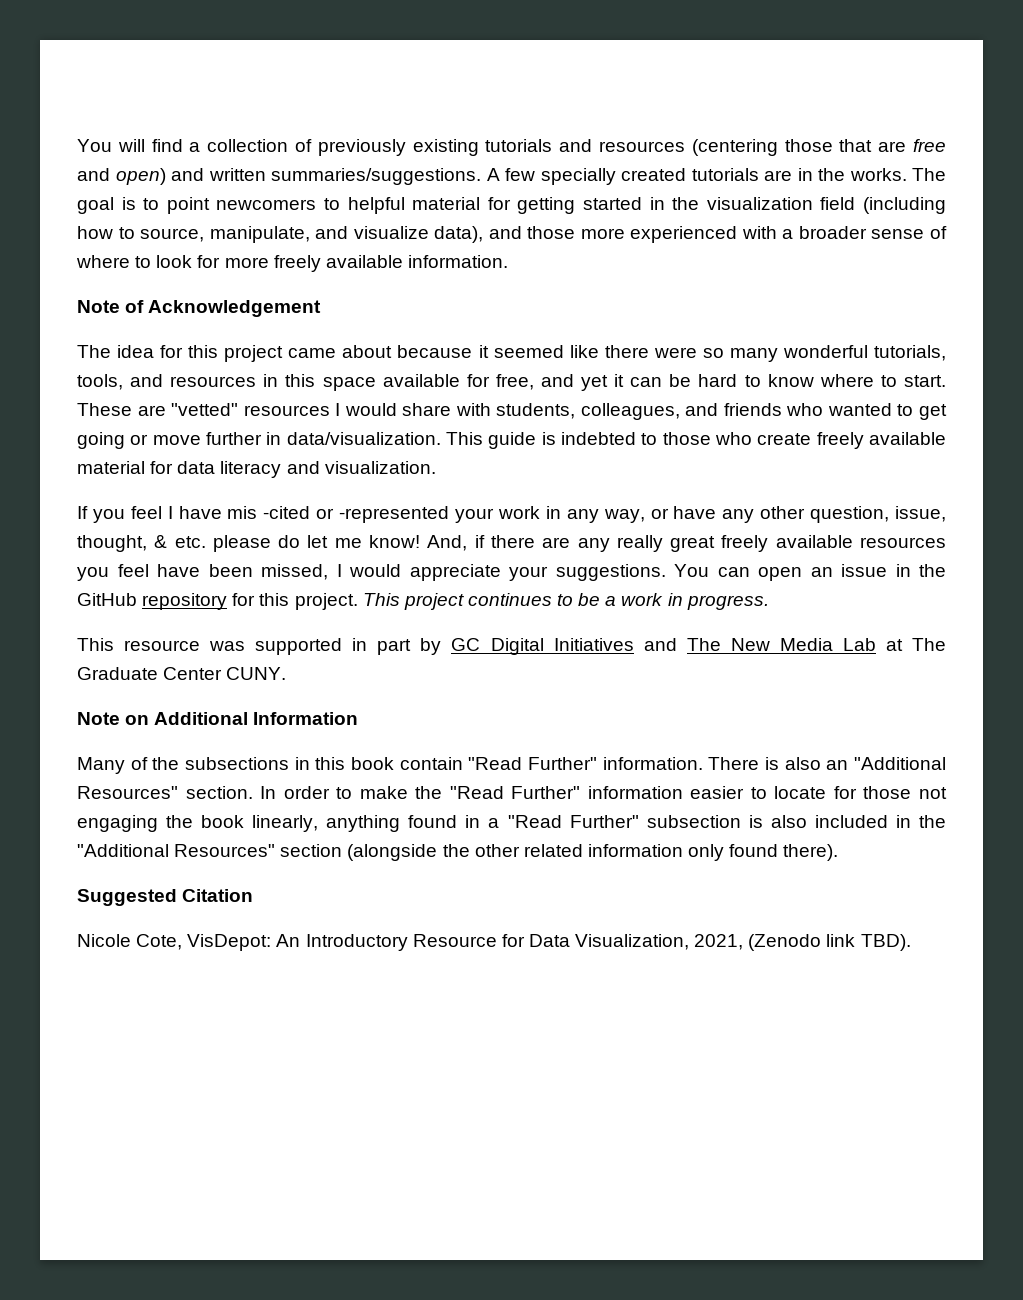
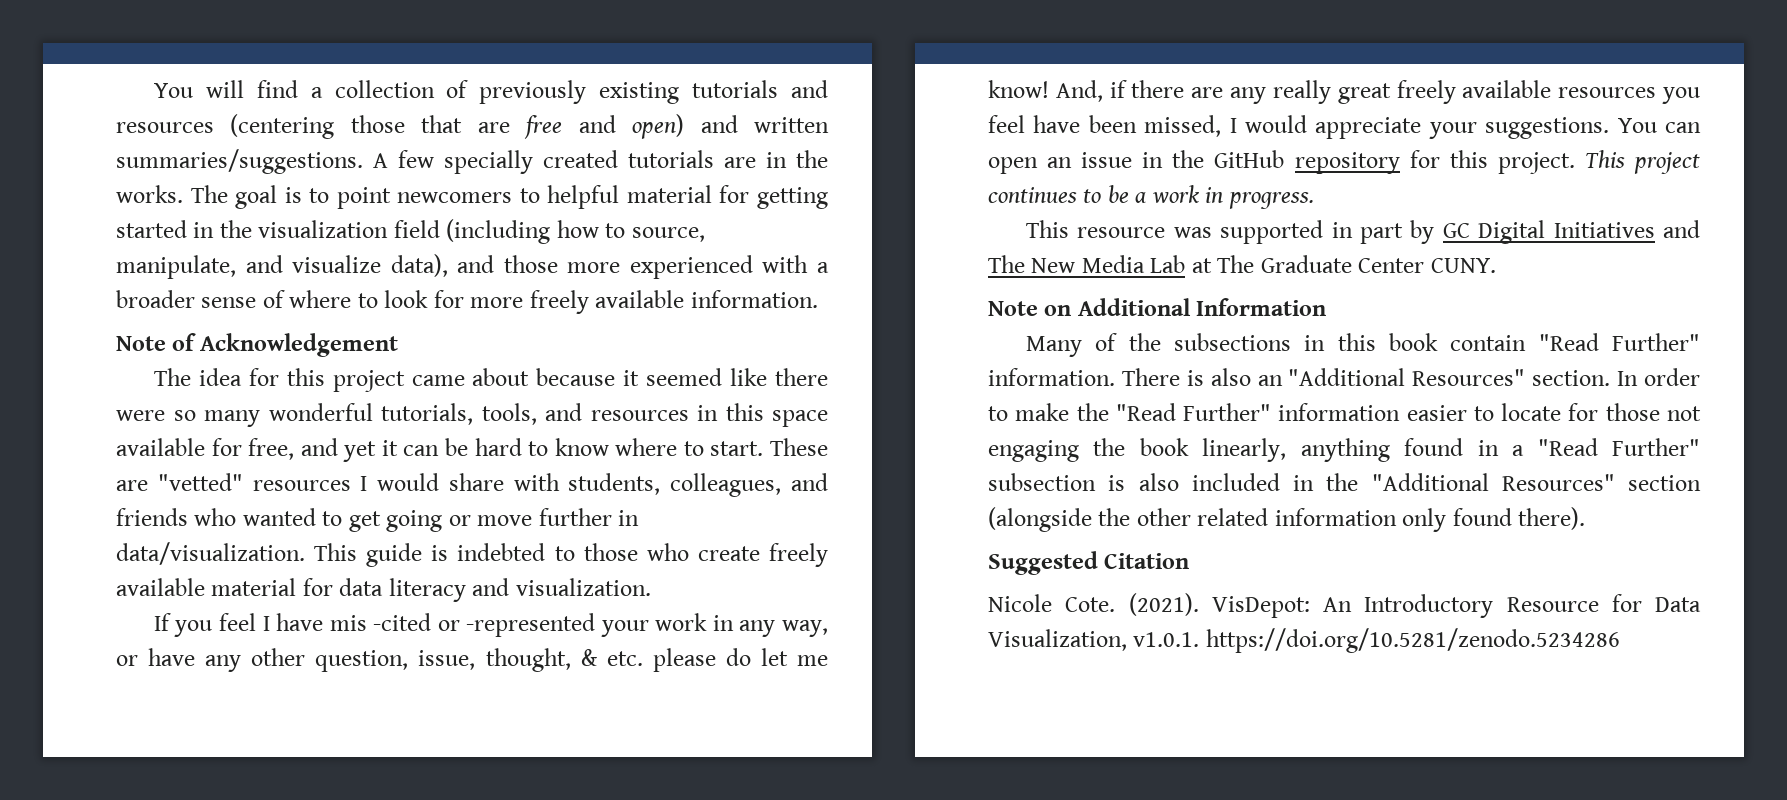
[136,934,183,950] Cote, -> [1065,593,1199,616] Cote. (2021).
[694,934,911,951] 2021, (Zenodo link TBD). -> [1133,628,1620,653] v1.0.1. https://doi.org/10.5281/zenodo.5234286

